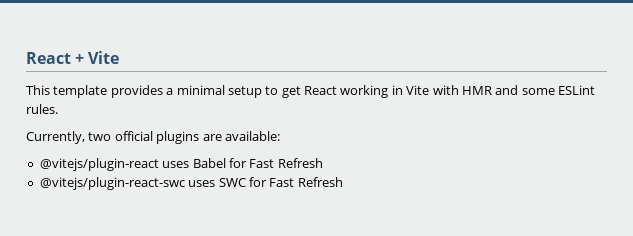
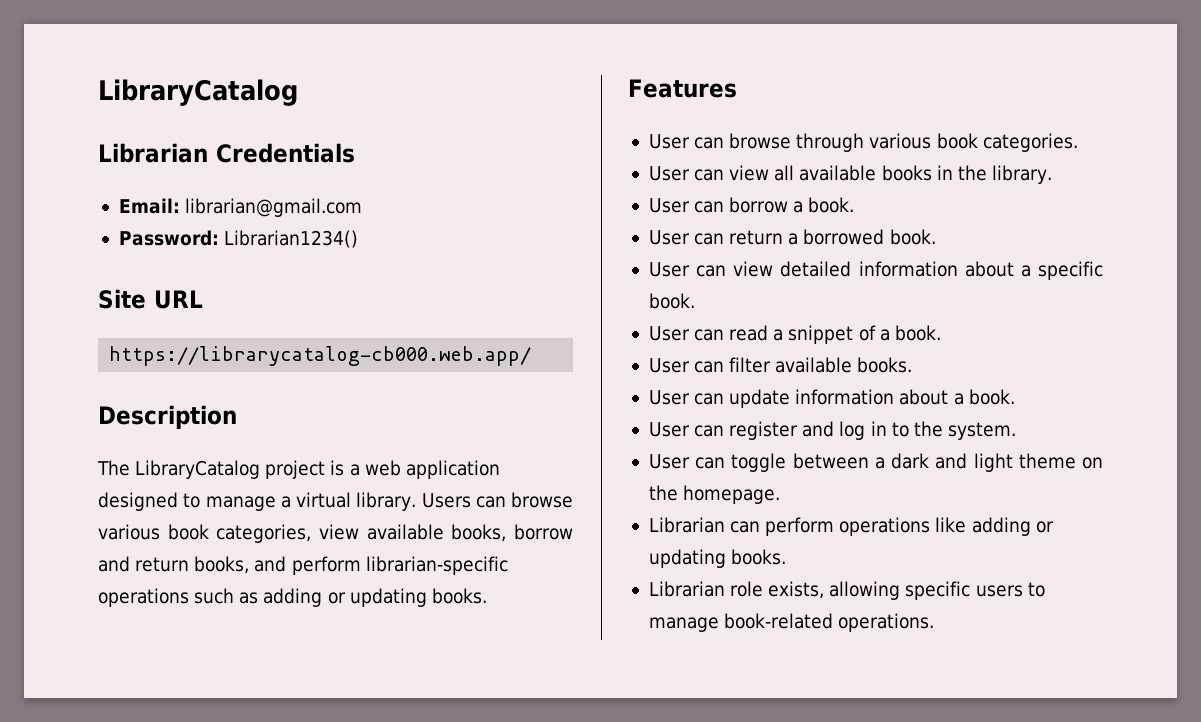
[26,51,120,64] [26,85,595,98] [26,104,58,114] [26,131,280,144] [39,158,323,171] [39,177,343,190] React + Vite // This template provides a minimal setup to get React working in Vite with HMR and some ESLint rules. // Currently, two official plugins are available: // @vitejs/plugin-react uses Babel for Fast Refresh // @vitejs/plugin-react-swc uses SWC for Fast Refresh -> [98,79,298,106] [98,143,355,163] [118,198,363,217] [118,230,359,248] [98,289,203,309] [109,346,532,366] [98,405,237,429] [97,460,500,479] [98,492,573,511] [98,524,573,543] [98,556,508,575] [98,588,487,607] [628,79,737,98] [648,133,1078,152] [648,165,1052,184] [648,197,855,213] [648,229,936,245] [648,261,1103,280] [648,293,695,309] [648,325,941,344] [648,357,913,373] [648,389,1015,408] [648,421,1016,440] [648,453,1103,472] [648,485,781,504] [648,517,1054,536] [648,549,787,568] [648,581,1045,600] [648,613,935,632] LibraryCatalog // Librarian Credentials // Email: librarian@gmail.com // Password: Librarian1234() // Site URL // https://librarycatalog-cb000.web.app/ // Description // The LibraryCatalog project is a web application designed to manage a virtual library. Users can browse various book categories, view available books, borrow and return books, and perform librarian-specific operations such as adding or updating books. // Features // User can browse through various book categories. // User can view all available books in the library. // User can borrow a book. // User can return a borrowed book. // User can view detailed information about a specific book. // User can read a snippet of a book. // User can filter available books. // User can update information about a book. // User can register and log in to the system. // User can toggle between a dark and light theme on the homepage. // Librarian can perform operations like adding or updating books. // Librarian role exists, allowing specific users to manage book-related operations.

